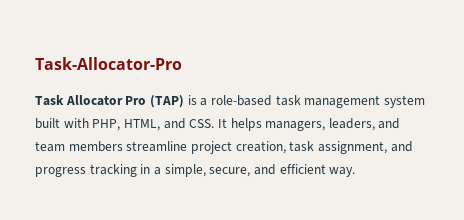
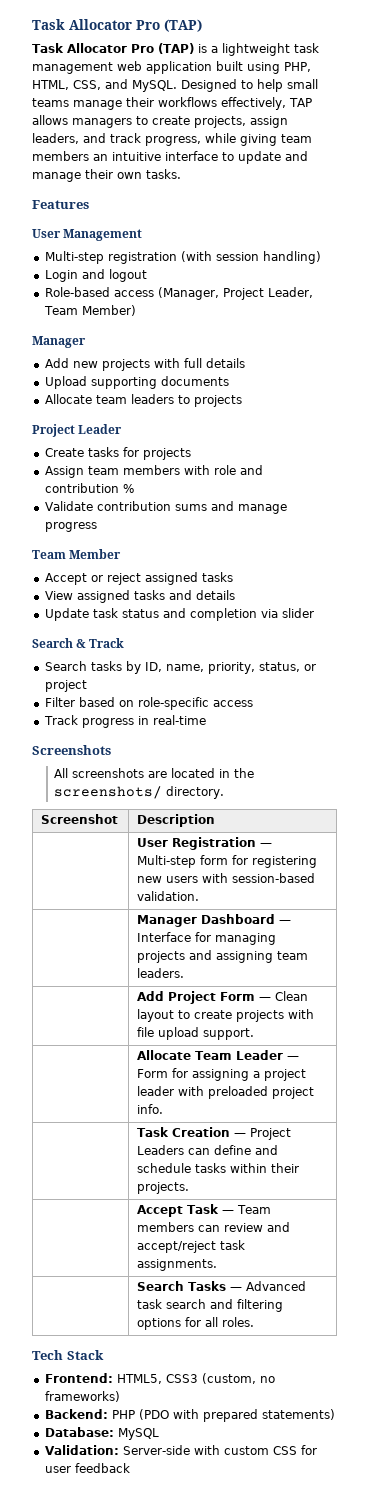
[35,57,182,70] Task-Allocator-Pro -> [32,19,202,32] Task Allocator Pro (TAP)
[210,95,272,106] role-based -> [221,43,290,56] lightweight
[383,95,425,108] [35,118,401,131] [35,141,413,154] [35,164,356,177] system built with PHP, HTML, and CSS. It helps managers, leaders, and team members streamline project creation, task assignment, and progress tracking in a simple, secure, and efficient way. -> [117,61,311,74] [32,79,318,92] [32,97,312,110] [32,115,288,128] [32,133,312,146] [32,151,308,164] [32,169,181,182] [32,200,89,209] [32,229,143,241] [44,251,321,264] [44,269,147,282] [44,287,313,300] [43,305,136,316] [32,336,86,348] [44,358,245,371] [44,376,229,389] [44,394,242,407] [32,424,123,437] [44,447,191,460] [44,465,263,478] [44,483,134,493] [44,501,287,514] [44,522,97,532] [32,549,122,559] [44,572,233,585] [44,590,235,603] [44,608,314,621] [32,638,125,648] [44,661,316,674] [44,680,87,692] [44,697,253,710] [43,715,206,728] [32,745,111,755] [53,768,254,778] [53,786,224,799] [41,814,119,824] [137,814,216,827] [137,837,273,850] [137,855,318,868] [137,873,316,883] [137,891,200,901] [137,914,292,927] [137,932,277,945] [137,950,309,963] [137,968,185,978] [137,991,309,1004] [137,1009,315,1022] [137,1027,255,1040] [137,1050,299,1060] [137,1068,307,1081] [137,1086,315,1099] [137,1104,164,1114] [137,1127,291,1140] [137,1145,279,1155] [137,1163,300,1173] [137,1182,190,1194] [137,1204,271,1217] [137,1222,291,1232] [137,1240,246,1253] [137,1259,218,1271] [137,1281,306,1291] [137,1299,284,1312] [137,1317,255,1330] [32,1350,104,1360] [44,1373,275,1384] [44,1391,120,1402] [44,1409,335,1422] [44,1427,159,1440] [44,1445,317,1455] [44,1463,130,1473] web application built using PHP, HTML, CSS, and MySQL. Designed to help small teams manage their workflows effectively, TAP allows managers to create projects, assign leaders, and track progress, while giving team members an intuitive interface to update and manage their own tasks. // Features // User Management // Multi-step registration (with session handling) // Login and logout // Role-based access (Manager, Project Leader, Team Member) // Manager // Add new projects with full details // Upload supporting documents // Allocate team leaders to projects // Project Leader // Create tasks for projects // Assign team members with role and contribution % // Validate contribution sums and manage progress // Team Member // Accept or reject assigned tasks // View assigned tasks and details // Update task status and completion via slider // Search & Track // Search tasks by ID, name, priority, status, or project // Filter based on role-specific access // Track progress in real-time // Screenshots // All screenshots are located in the screenshots/ directory. // Screenshot | Description // | User Registration — Multi-step form for registering new users with session-based validation. // | Manager Dashboard — Interface for managing projects and assigning team leaders. // | Add Project Form — Clean layout to create projects with file upload support. // | Allocate Team Leader — Form for assigning a project leader with preloaded project info. // | Task Creation — Project Leaders can define and schedule tasks within their projects. // | Accept Task — Team members can review and accept/reject task assignments. // | Search Tasks — Advanced task search and filtering options for all roles. // Tech Stack // Frontend: HTML5, CSS3 (custom, no frameworks) // Backend: PHP (PDO with prepared statements) // Database: MySQL // Validation: Server-side with custom CSS for user feedback

